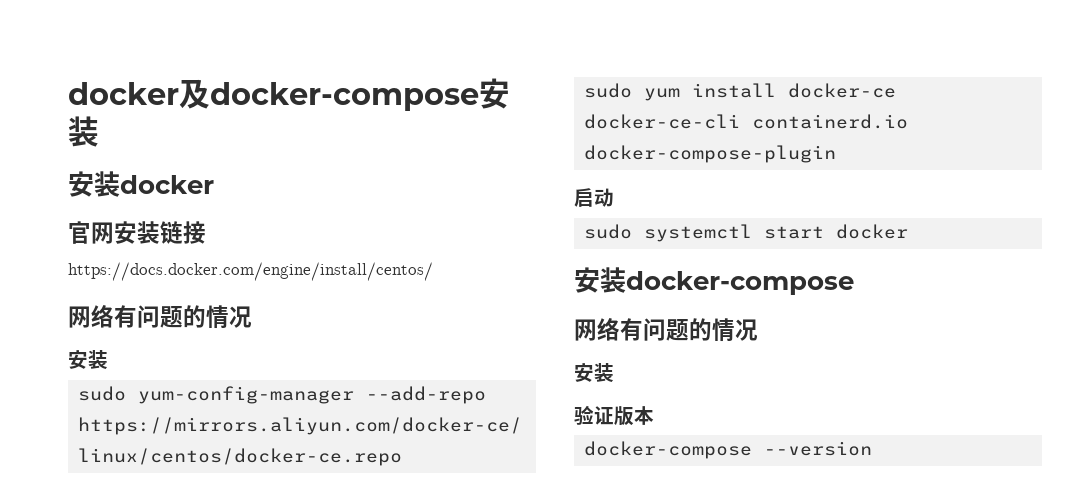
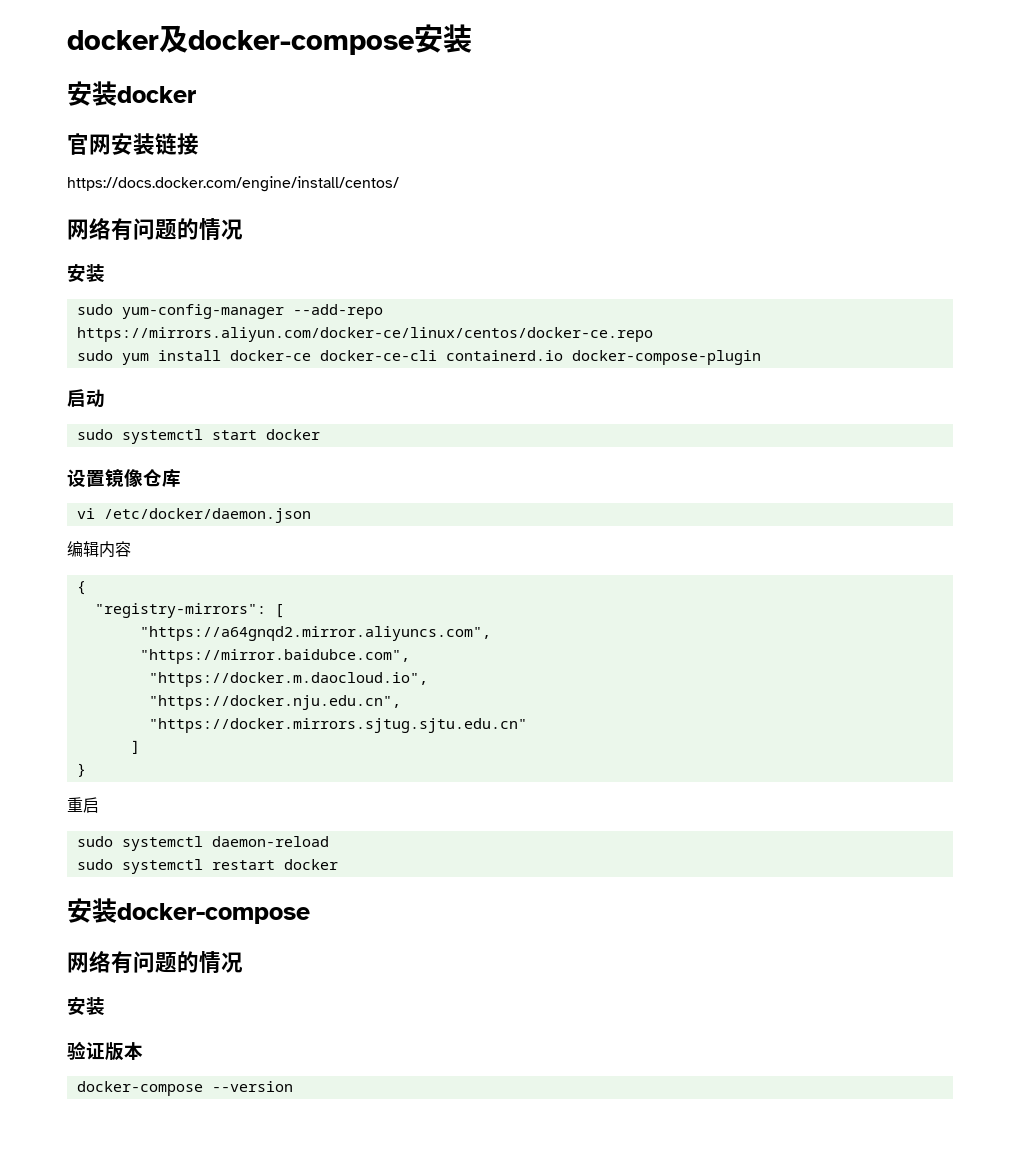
(909, 231) none -> [67,468,181,487] [76,508,311,523] [67,541,131,558] [76,581,86,595] [94,603,284,618] [139,626,491,641] [139,649,410,664] [148,672,428,687] [148,695,401,710] [148,718,527,733] [130,740,140,754] [76,763,86,777] [67,797,99,813] [76,836,329,851] [76,859,338,874] // 设置镜像仓库 // vi /etc/docker/daemon.json // 编辑内容 // { // "registry-mirrors": [ // "https://a64gnqd2.mirror.aliyuncs.com", // "https://mirror.baidubce.com", // "https://docker.m.daocloud.io", // "https://docker.nju.edu.cn", // "https://docker.mirrors.sjtug.sjtu.edu.cn" // ] // } // 重启 // sudo systemctl daemon-reload // sudo systemctl restart docker

